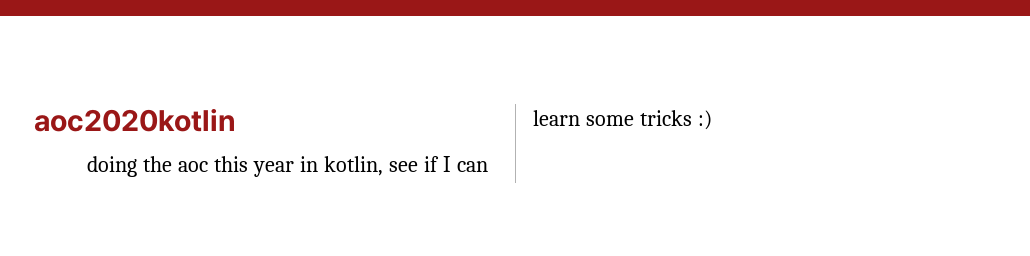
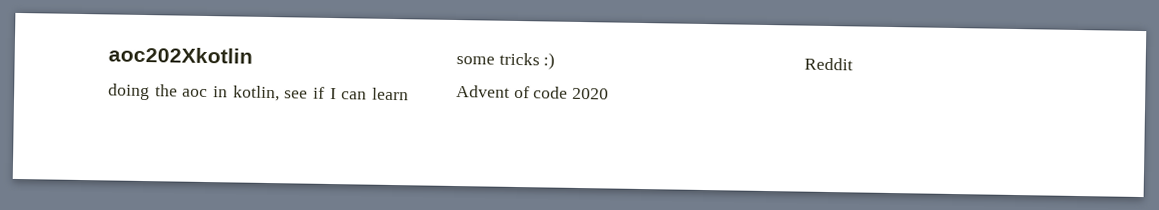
[34,108,236,132] aoc2020kotlin -> [108,46,253,64] aoc202Xkotlin
[214,156,295,177] this year -> (209, 93) none
(712, 120) none -> [456,85,610,100] [804,57,853,71] // Advent of code 2020 // Reddit

